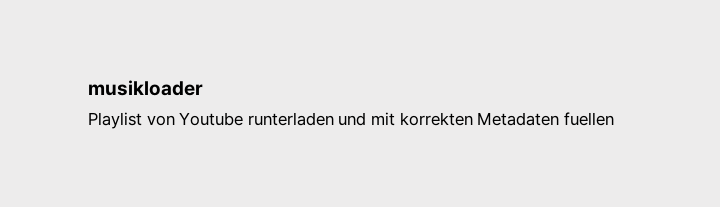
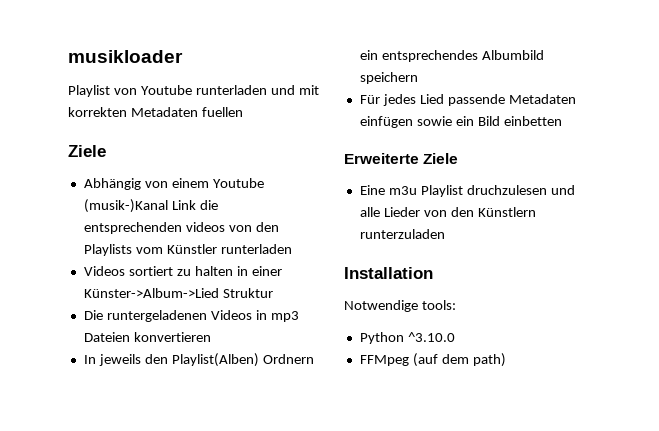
(614, 119) none -> [68,145,106,157] [83,178,264,190] [83,199,218,213] [83,222,279,234] [83,244,292,256] [83,266,282,276] [83,288,273,298] [83,310,299,322] [83,332,211,342] [83,353,314,367] [359,50,544,62] [359,72,418,84] [359,94,576,106] [359,116,562,128] [344,153,459,164] [359,185,575,197] [359,207,536,217] [359,229,445,239] [344,267,433,279] [344,300,456,312] [359,332,455,344] [359,353,506,367] // Ziele // Abhängig von einem Youtube (musik-)Kanal Link die entsprechenden videos von den Playlists vom Künstler runterladen // Videos sortiert zu halten in einer Künster->Album->Lied Struktur // Die runtergeladenen Videos in mp3 Dateien konvertieren // In jeweils den Playlist(Alben) Ordnern ein entsprechendes Albumbild speichern // Für jedes Lied passende Metadaten einfügen sowie ein Bild einbetten // Erweiterte Ziele // Eine m3u Playlist druchzulesen und alle Lieder von den Künstlern runterzuladen // Installation // Notwendige tools: // Python ^3.10.0 // FFMpeg (auf dem path)

